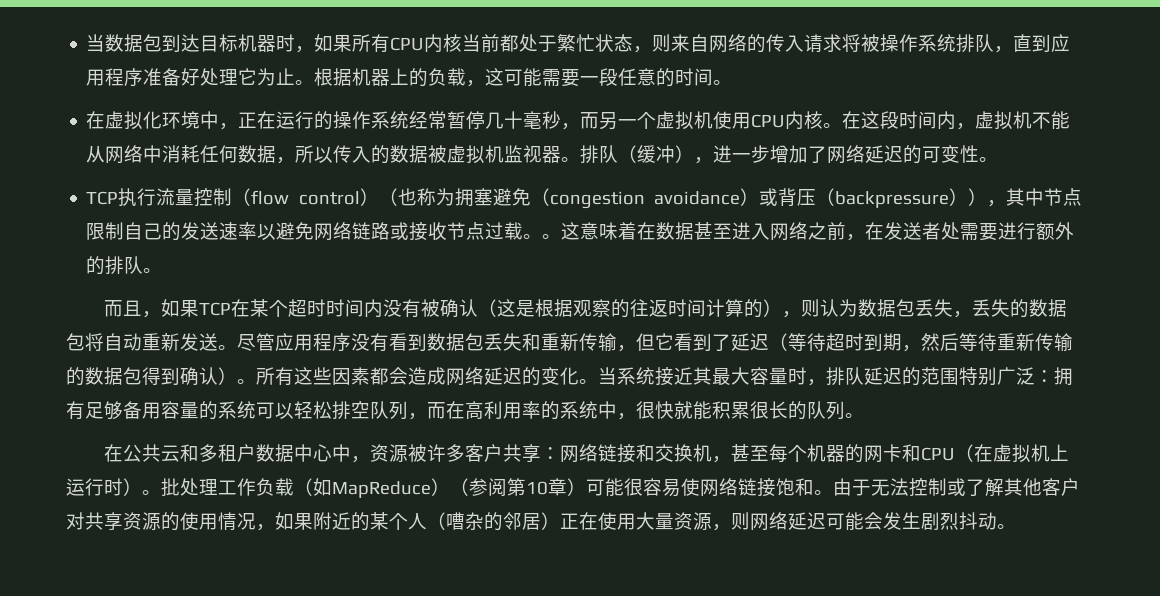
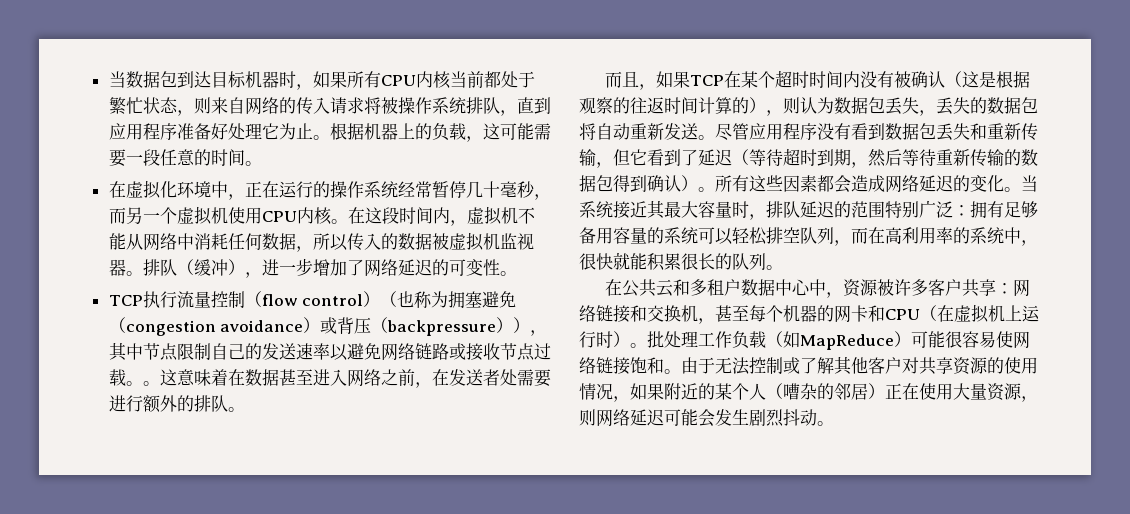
[450,478,586,496] （参阅第10章） -> (911, 339) none

